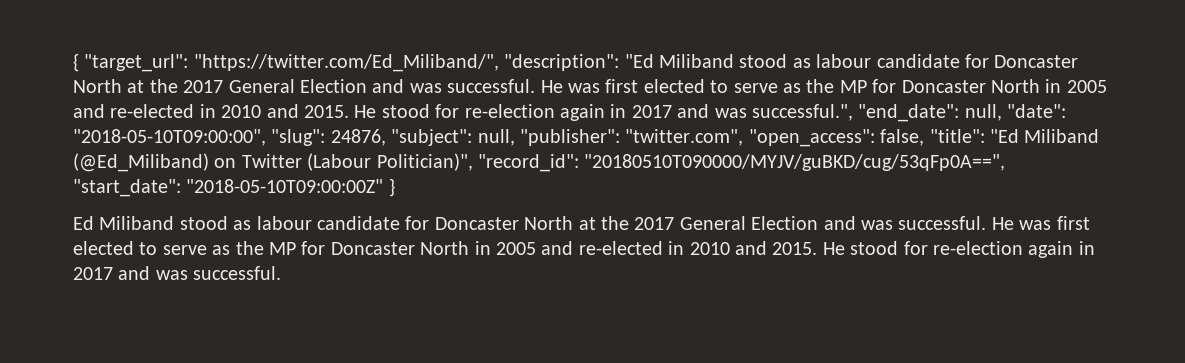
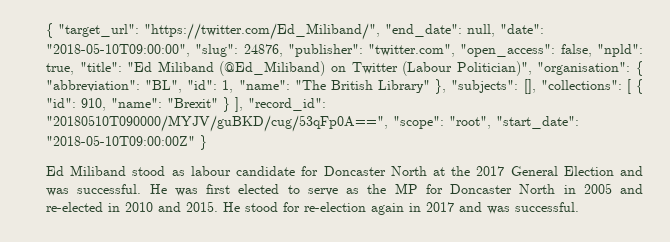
[504,54,1079,71] [73,79,1107,93] [73,104,853,121] "description": "Ed Miliband stood as labour candidate for Doncaster North at the 2017 General Election and was successful. He was first elected to serve as the MP for Doncaster North in 2005 and re-elected in 2010 and 2015. He stood for re-election again in 2017 and was successful.", -> (380, 31) none
[391,129,515,146] "subject": null, -> (283, 50) none
(925, 137) none -> [597,44,643,57] [46,63,74,75] "npld": true,
[478,154,1006,172] "record_id": "20180510T090000/MYJV/guBKD/cug/53qFp0A==", -> [537,61,644,76] [46,79,643,94] [46,97,326,112] [46,115,491,132] "organisation": { "abbreviation": "BL", "id": 1, "name": "The British Library" }, "subjects": [], "collections": [ { "id": 910, "name": "Brexit" } ], "record_id": "20180510T090000/MYJV/guBKD/cug/53qFp0A==", "scope": "root",

